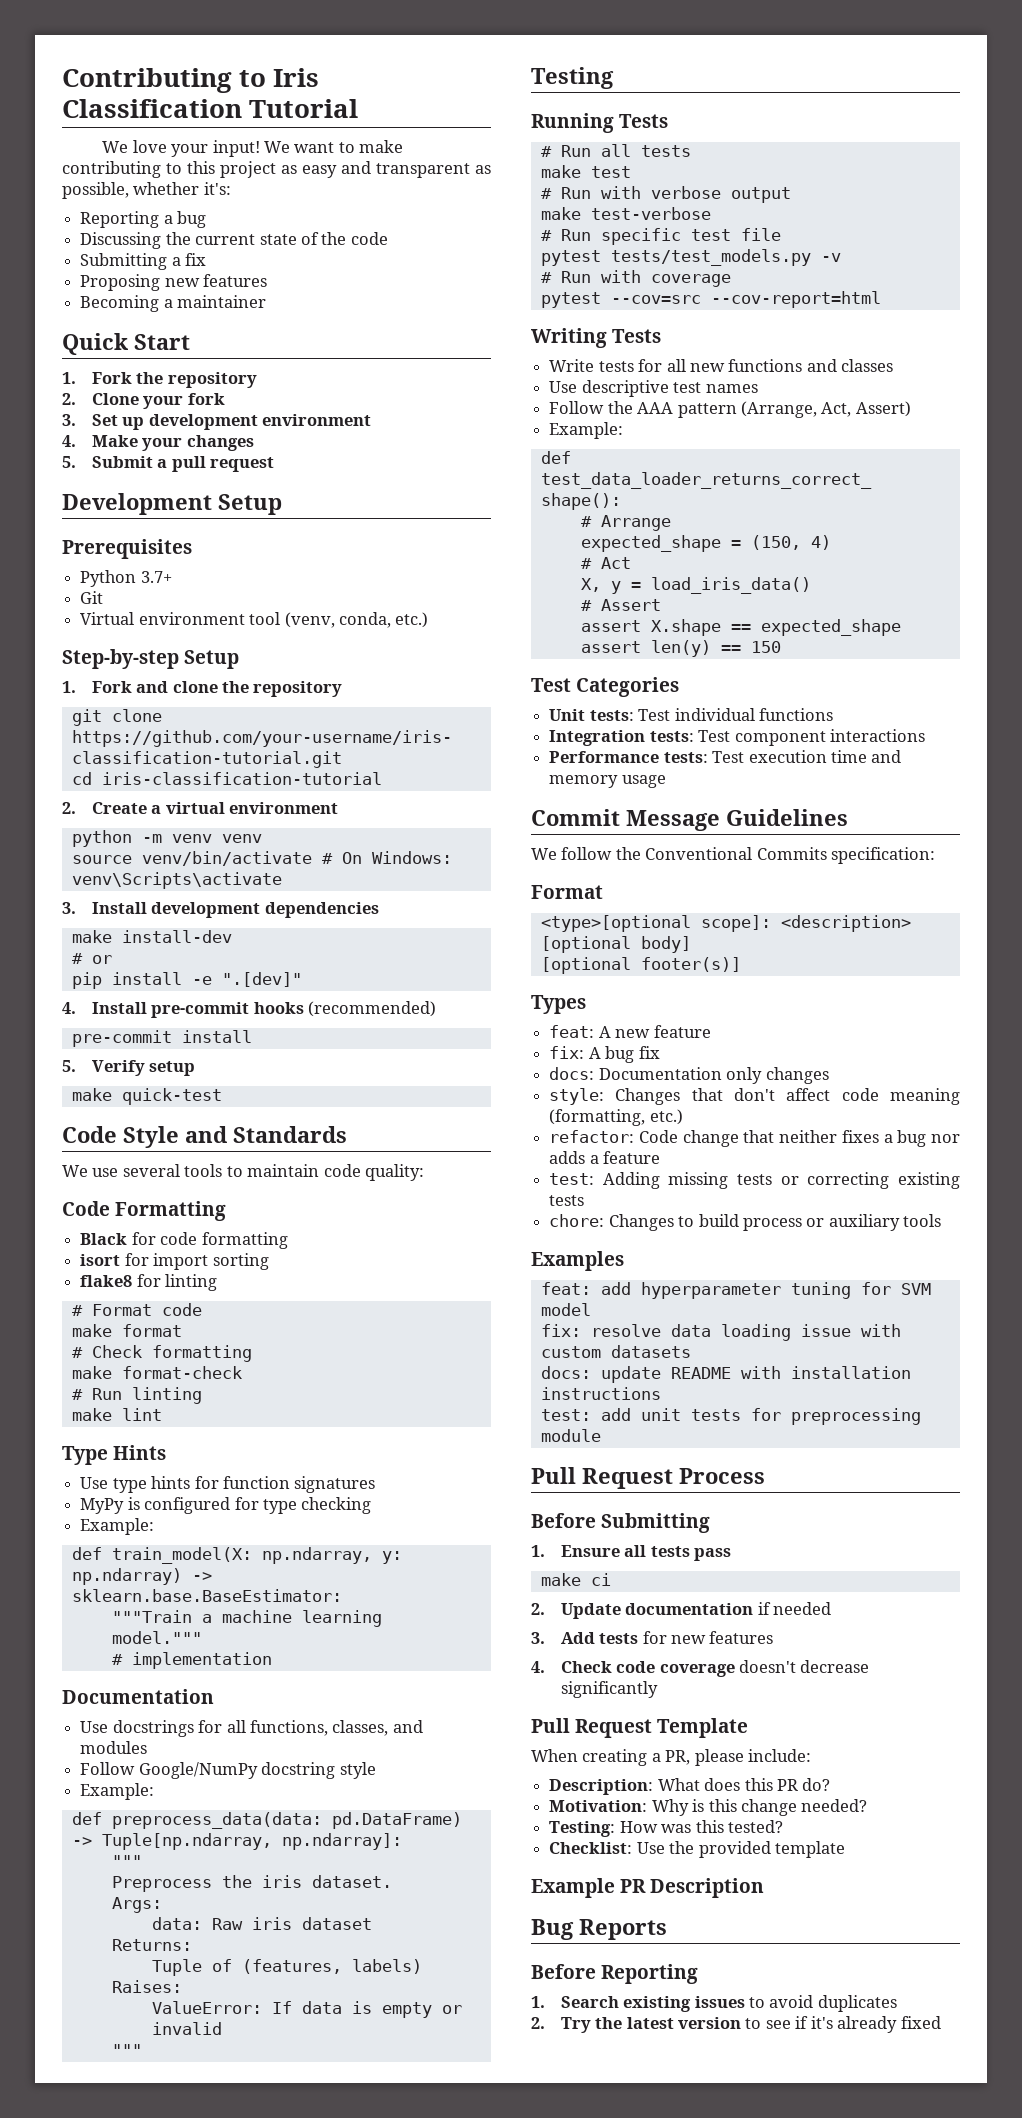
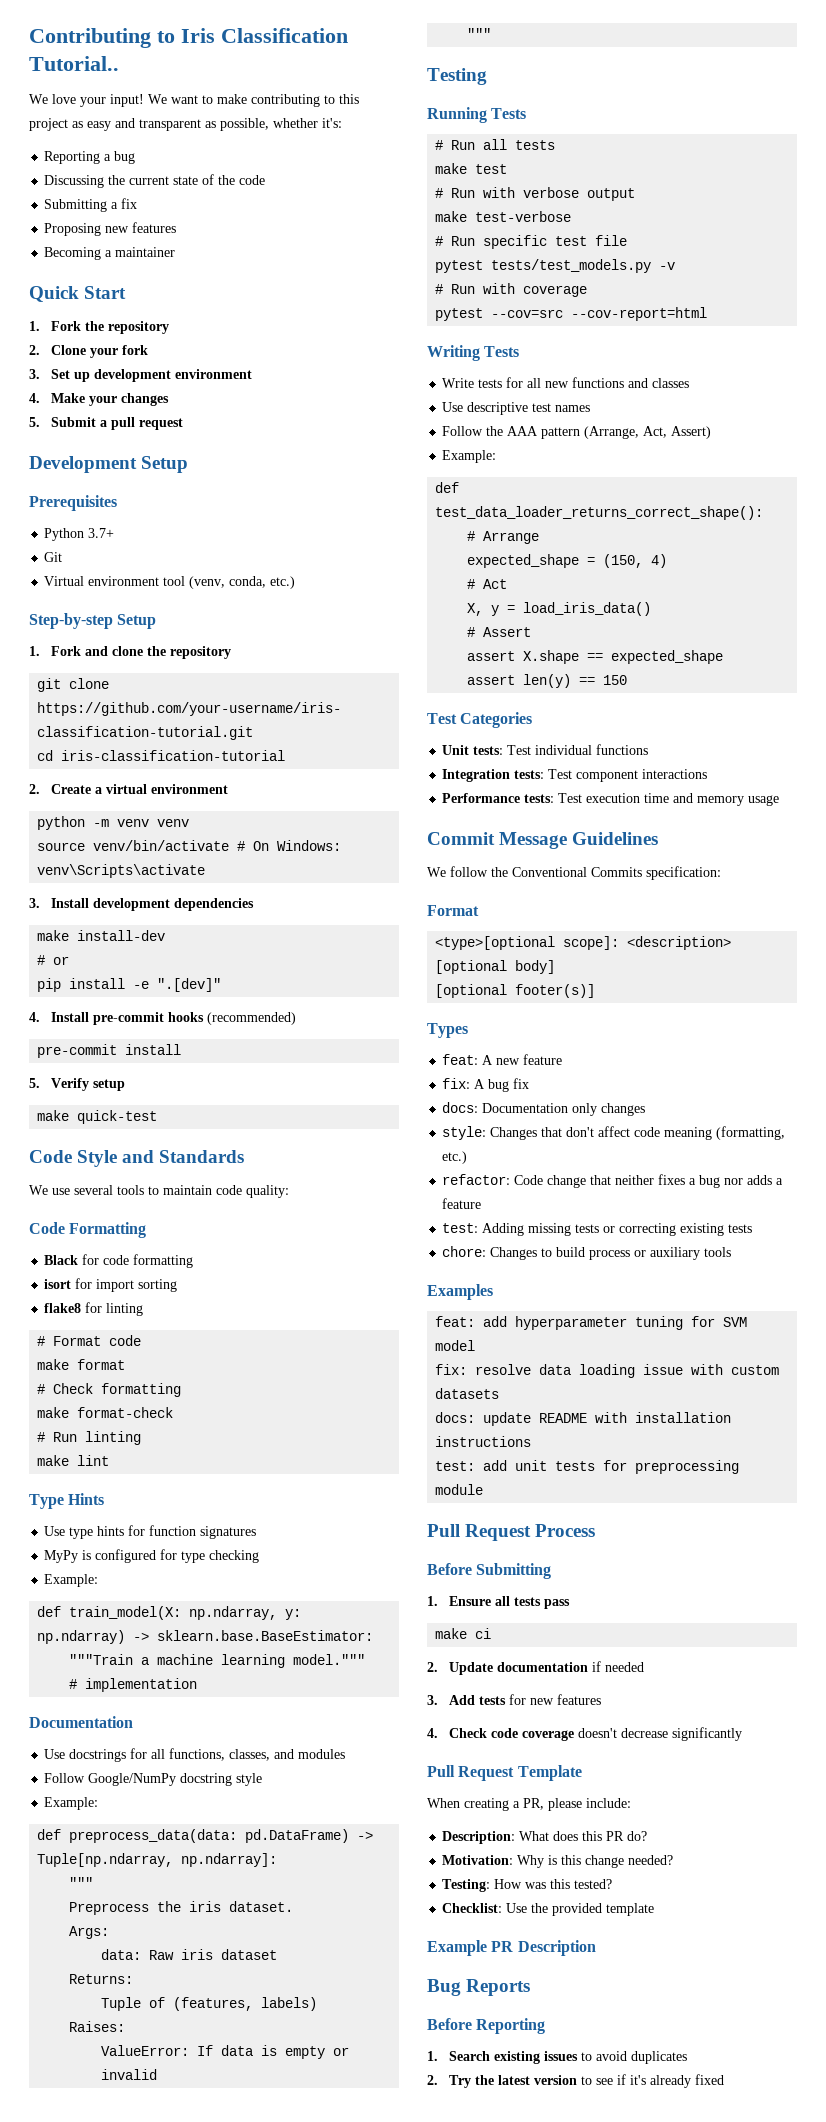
[249,99,359,118] Tutorial -> [29,56,119,71] Tutorial..

